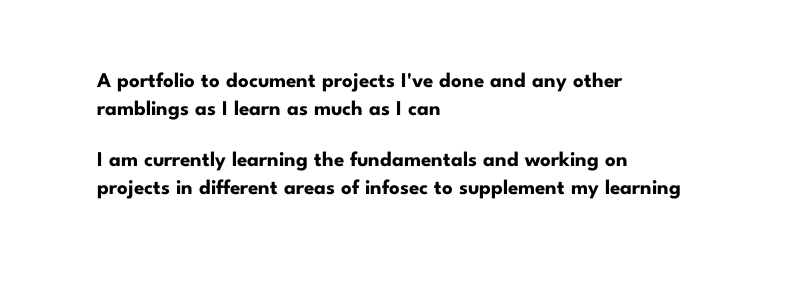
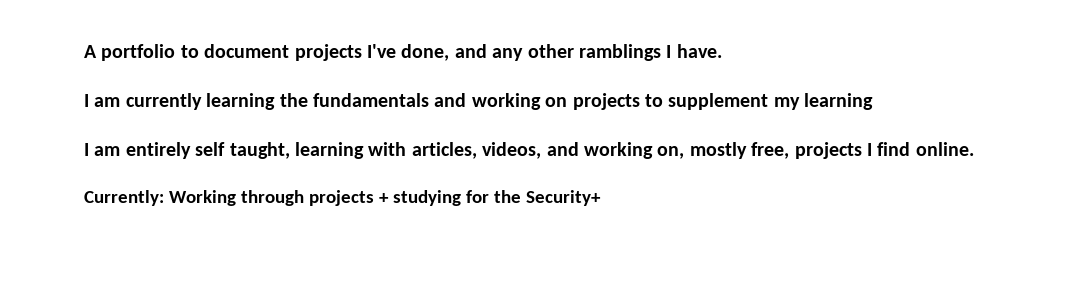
[439,72,484,88] done -> [401,44,450,61] done,
[195,100,441,116] as I learn as much as I can -> [666,44,722,58] I have.
[176,179,428,195] in different areas of infosec -> (640, 101) none
(681, 189) none -> [84,142,974,159] [84,190,601,206] // I am entirely self taught, learning with articles, videos, and working on, mostly free, projects I find online. // Currently: Working through projects + studying for the Security+

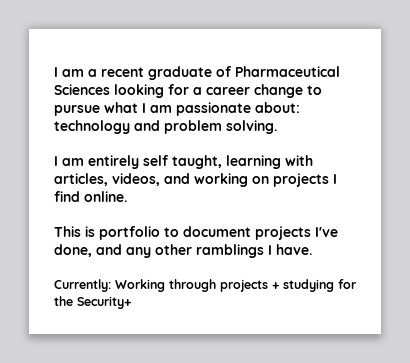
[84,45,97,58] A -> [54,66,340,80] [54,84,322,98] [54,102,300,116] [54,120,277,134] [54,155,313,169] [54,173,337,187] [54,191,127,202] [54,226,95,237] I am a recent graduate of Pharmaceutical Sciences looking for a career change to pursue what I am passionate about: technology and problem solving. // I am entirely self taught, learning with articles, videos, and working on projects I find online. // This is
[84,93,874,110] [84,142,974,159] // I am currently learning the fundamentals and working on projects to supplement my learning // I am entirely self taught, learning with articles, videos, and working on, mostly free, projects I find online. -> (312, 249) none

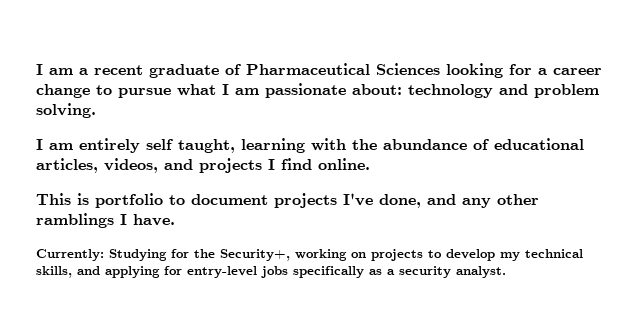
(313, 160) none -> [352,138,584,150] the abundance of educational
[194,173,269,187] working on -> (193, 164) none
[115,279,357,292] [54,296,131,309] Working through projects + studying for the Security+ -> [109,249,583,261] [36,266,506,278] Studying for the Security+, working on projects to develop my technical skills, and applying for entry-level jobs specifically as a security analyst.

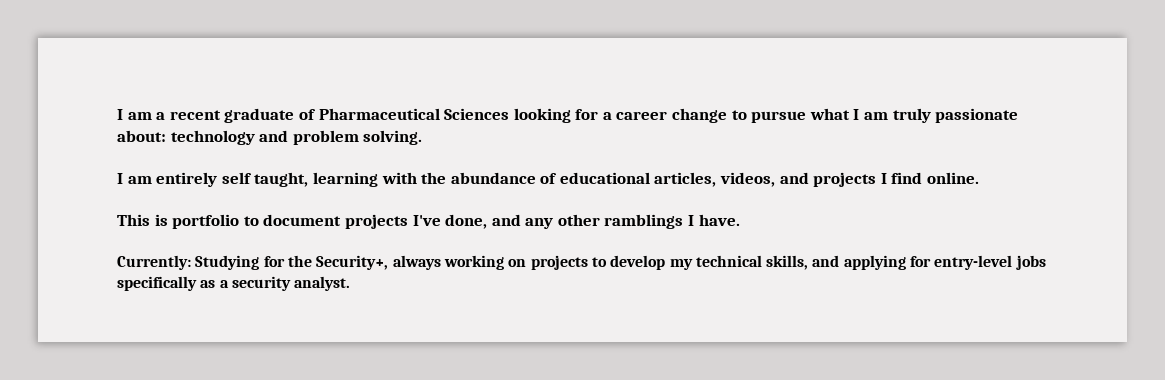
(259, 91) none -> [892,108,931,123] truly
(290, 255) none -> [392,255,441,270] always

